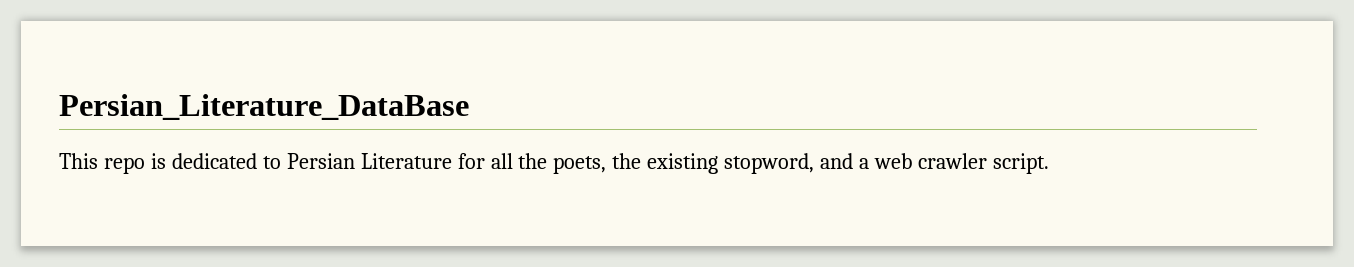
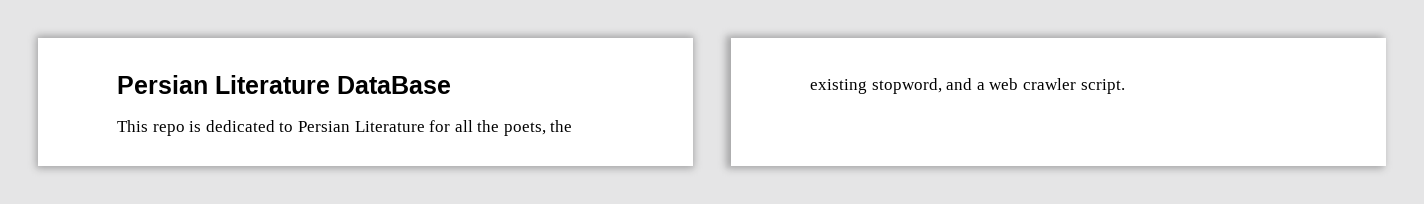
[59,94,469,120] Persian_Literature_DataBase -> [117,75,451,94] Persian Literature DataBase

